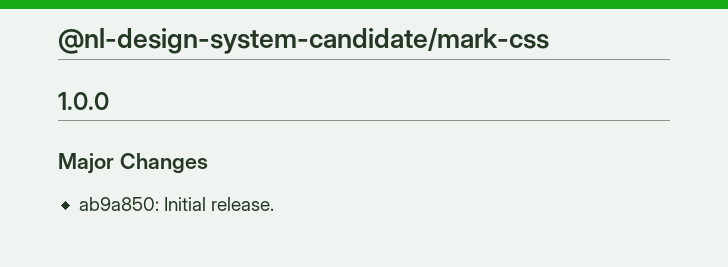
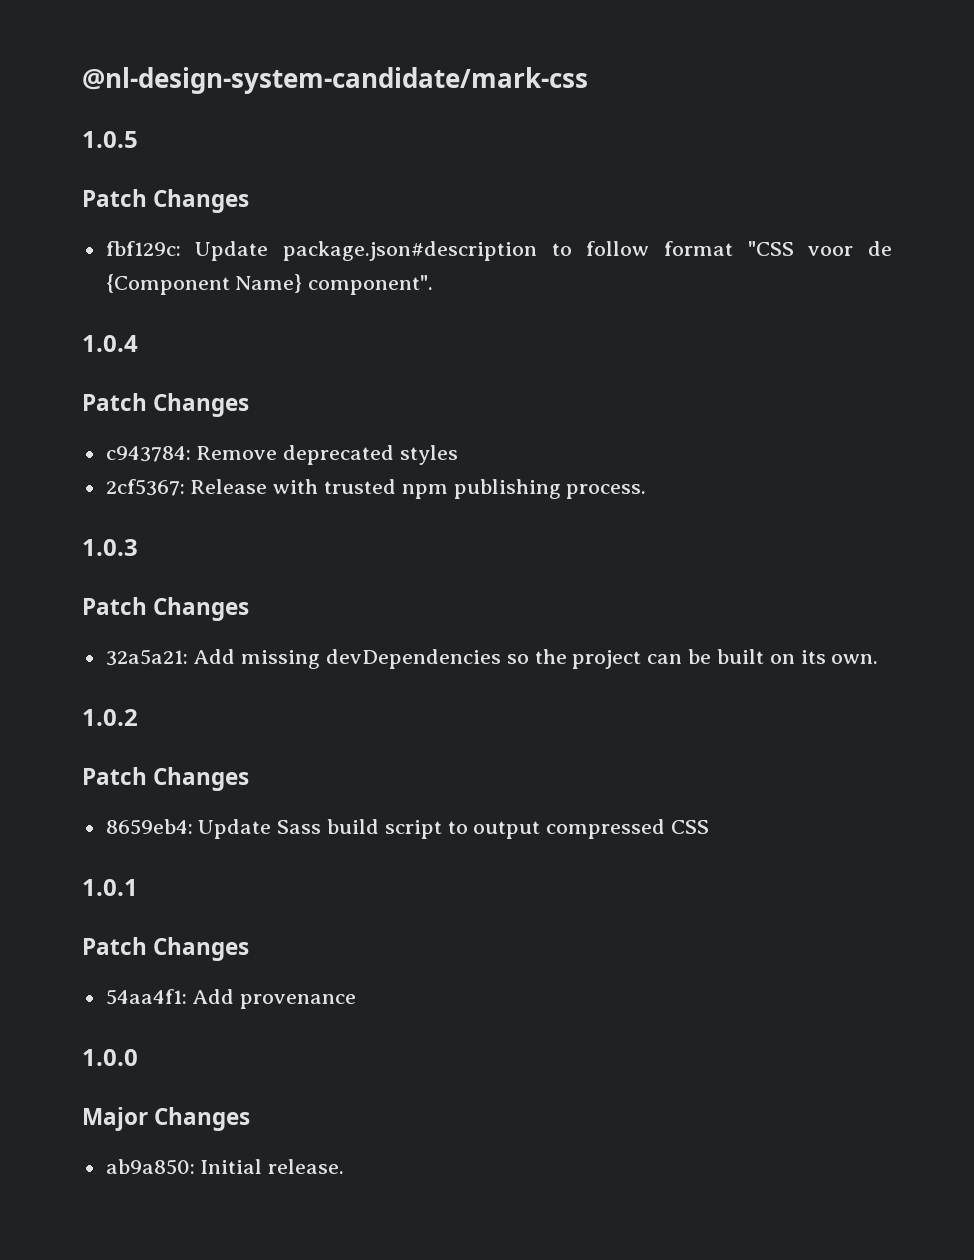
(549, 40) none -> [82,131,138,148] [82,189,250,213] [105,241,893,261] [105,274,434,295] [82,335,138,352] [82,393,250,417] [105,445,459,465] [105,479,647,499] [82,539,138,556] [82,597,250,621] [105,649,879,669] [82,709,138,726] [82,767,250,791] [105,819,710,839] [82,879,138,896] [82,937,250,961] [105,989,357,1009] // 1.0.5 // Patch Changes // fbf129c: Update package.json#description to follow format "CSS voor de {Component Name} component". // 1.0.4 // Patch Changes // c943784: Remove deprecated styles // 2cf5367: Release with trusted npm publishing process. // 1.0.3 // Patch Changes // 32a5a21: Add missing devDependencies so the project can be built on its own. // 1.0.2 // Patch Changes // 8659eb4: Update Sass build script to output compressed CSS // 1.0.1 // Patch Changes // 54aa4f1: Add provenance

